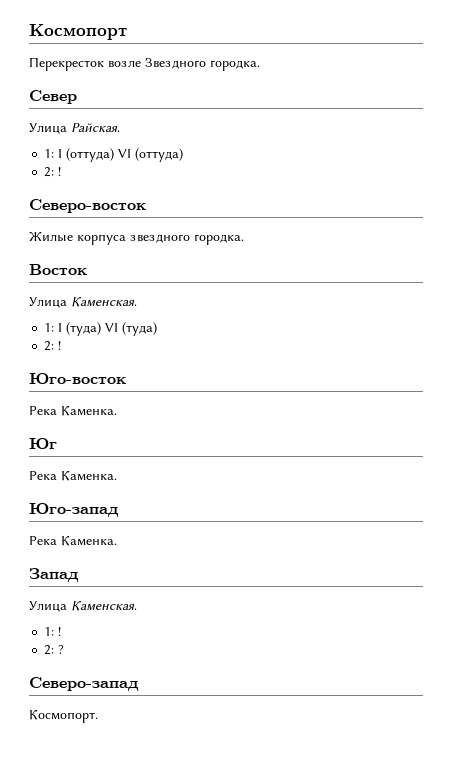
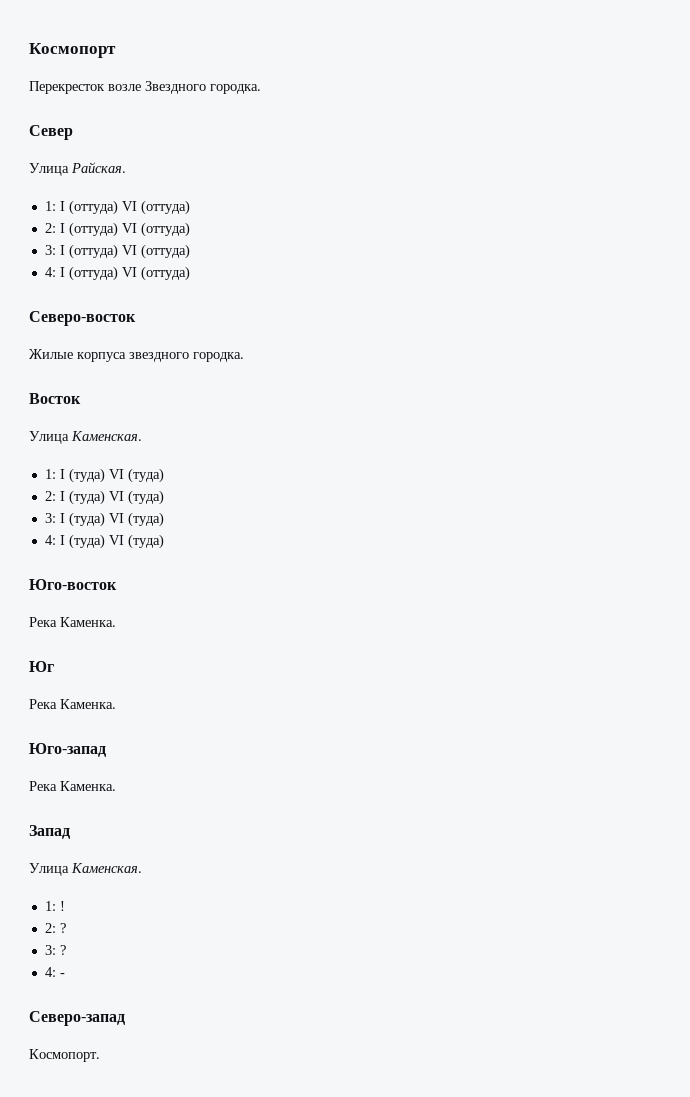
[58,167,62,176] ! -> [59,222,190,237] [44,244,190,259] [44,266,190,281] I (оттуда) VI (оттуда) // 3: I (оттуда) VI (оттуда) // 4: I (оттуда) VI (оттуда)
[58,341,62,350] ! -> [59,490,164,505] [44,512,164,527] [44,534,164,549] I (туда) VI (туда) // 3: I (туда) VI (туда) // 4: I (туда) VI (туда)
(65, 649) none -> [44,945,66,955] [44,967,65,977] // 3: ? // 4: -

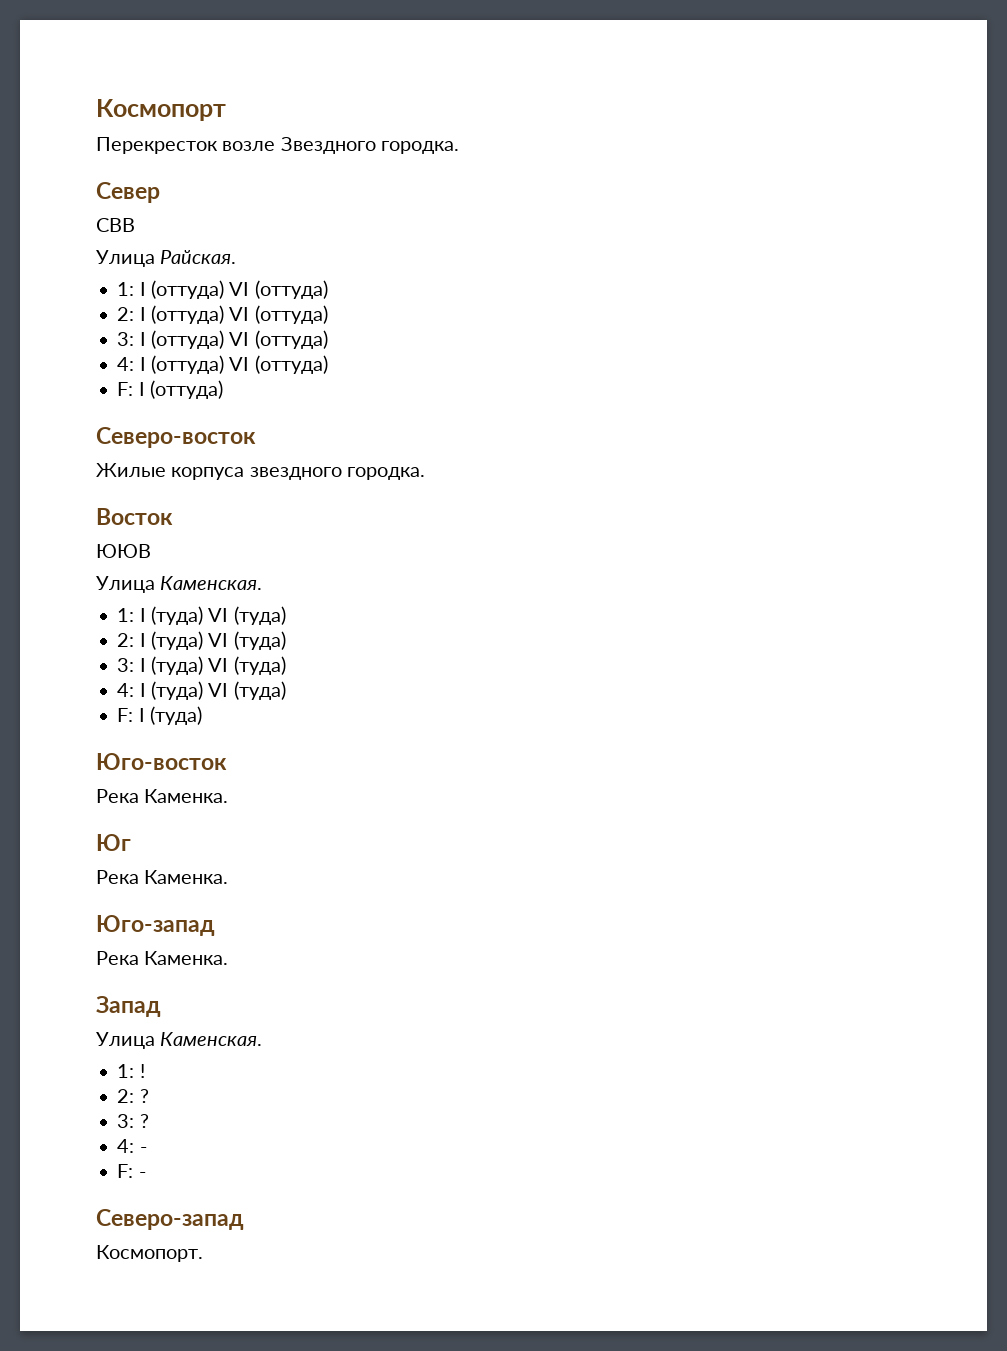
(73, 132) none -> [96,218,135,232] // СВВ
(190, 273) none -> [117,380,223,399] // F: I (оттуда)
(81, 398) none -> [96,544,151,558] // ЮЮВ
(164, 541) none -> [117,706,202,725] // F: I (туда)
(65, 975) none -> [117,1164,146,1178] // F: -

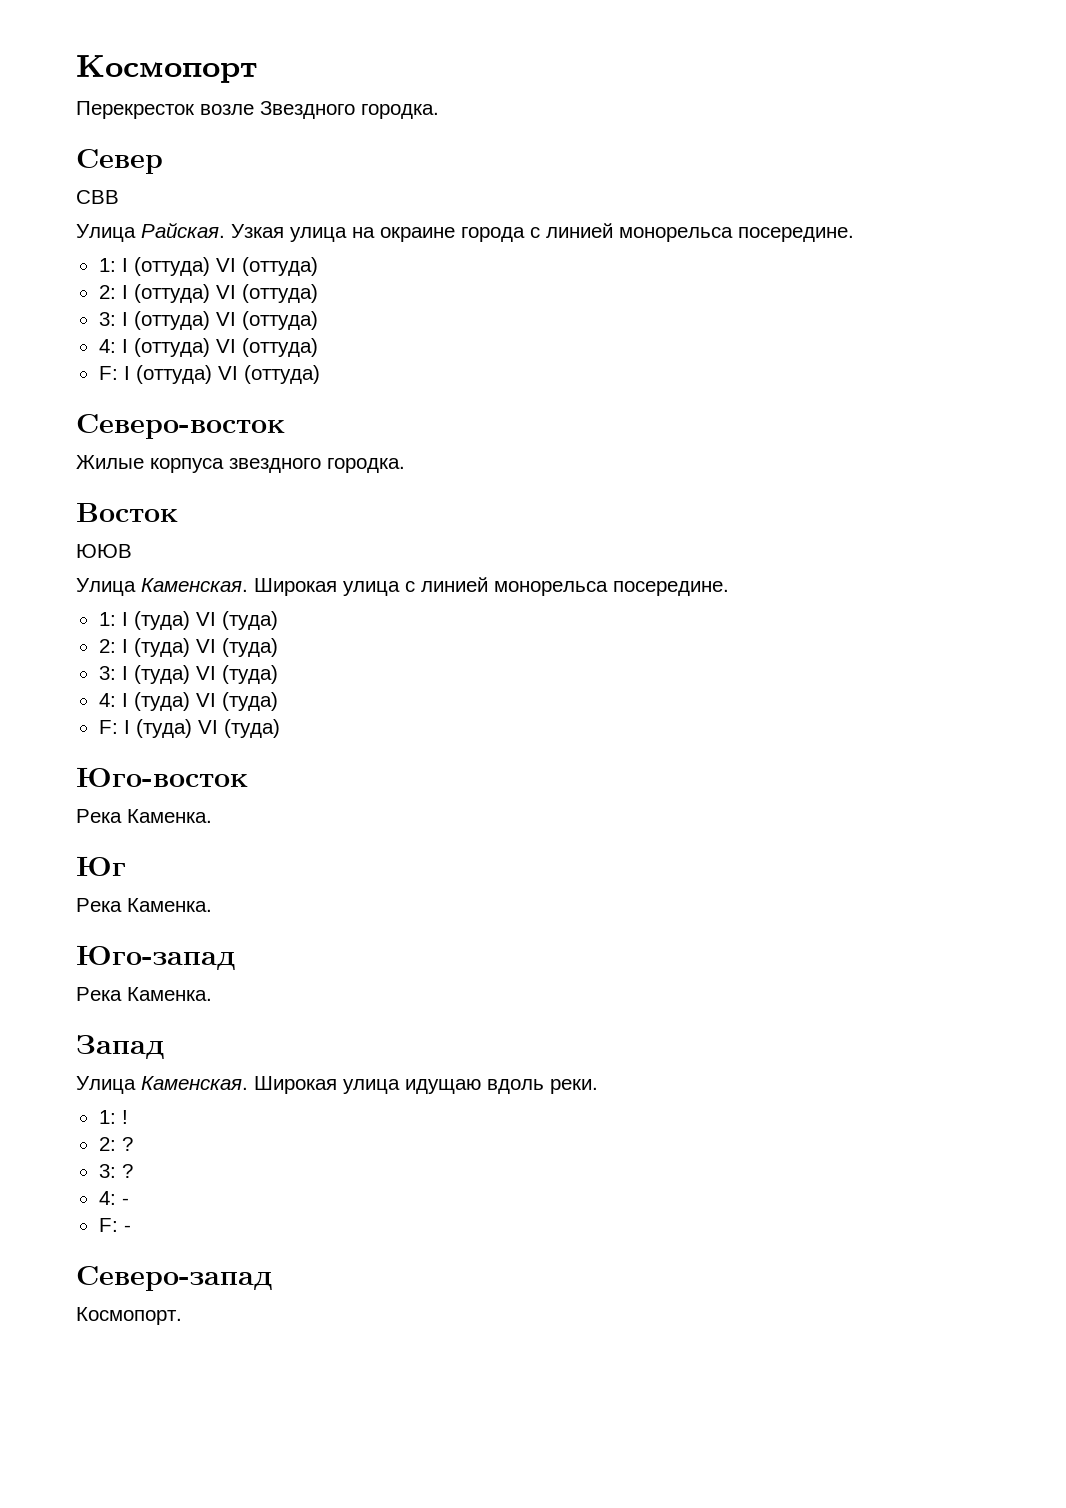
(237, 257) none -> [231,223,854,242] Узкая улица на окраине города с линией монорельса посередине.
(223, 389) none -> [217,365,320,384] VI (оттуда)
(263, 583) none -> [254,577,729,596] Широкая улица с линией монорельса посередине.
(202, 715) none -> [197,719,280,738] VI (туда)
(263, 1039) none -> [254,1076,598,1094] Широкая улица идущаю вдоль реки.

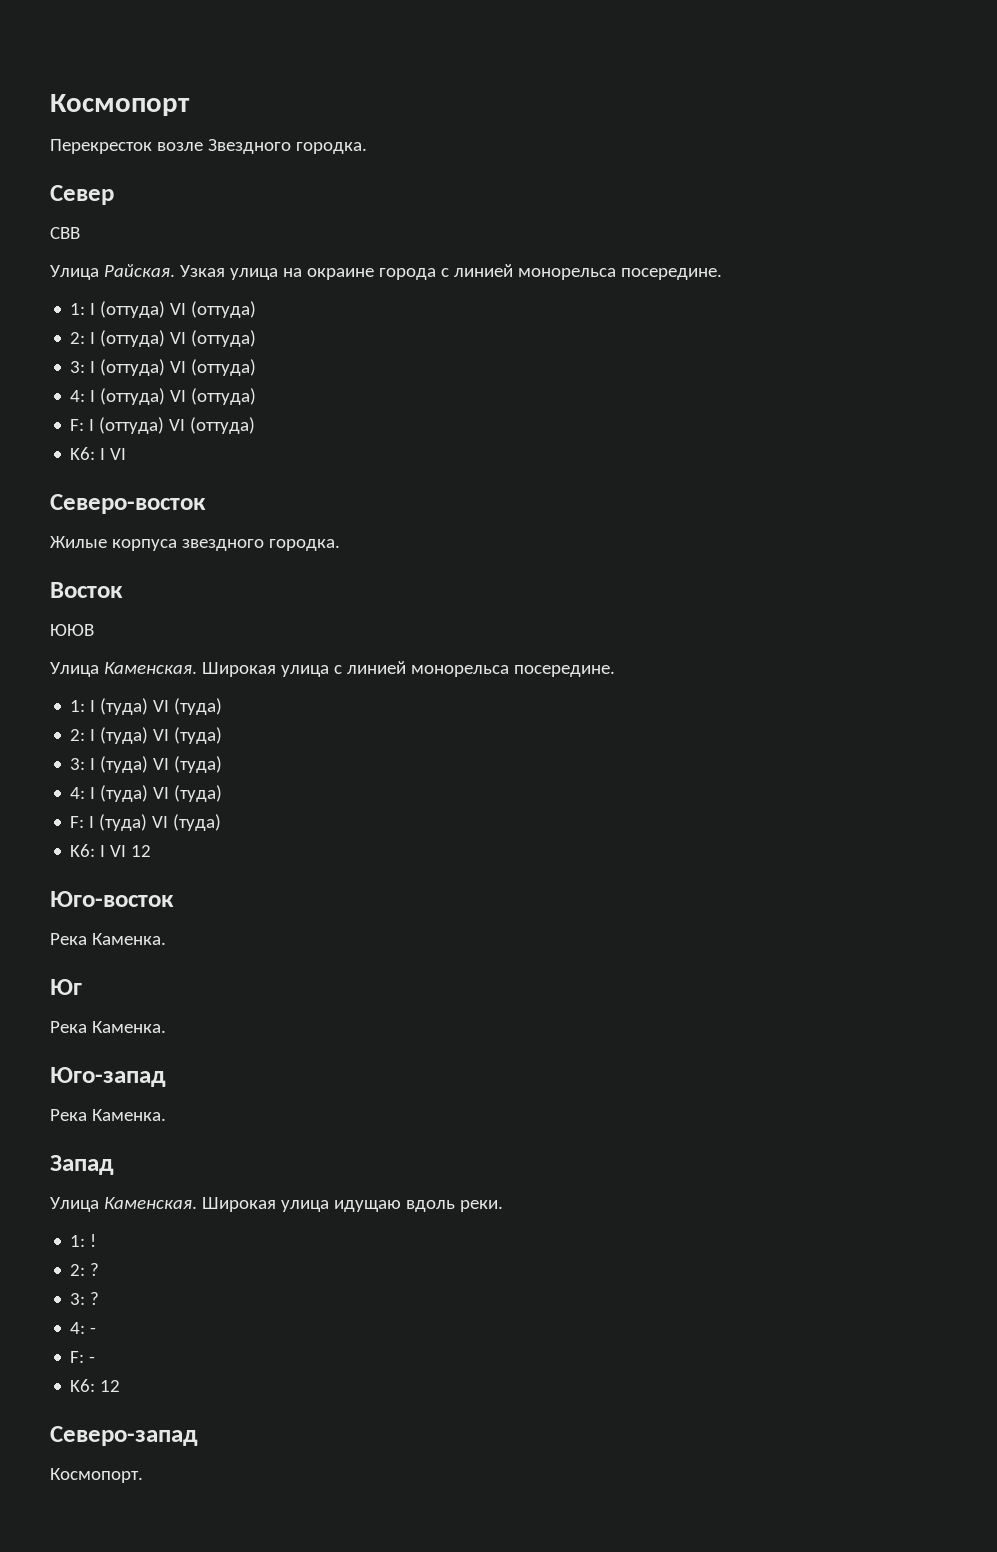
(320, 374) none -> [70,447,127,460] // K6: I VI
(280, 728) none -> [70,844,152,857] // K6: I VI 12
(131, 1228) none -> [70,1379,121,1392] // K6: 12

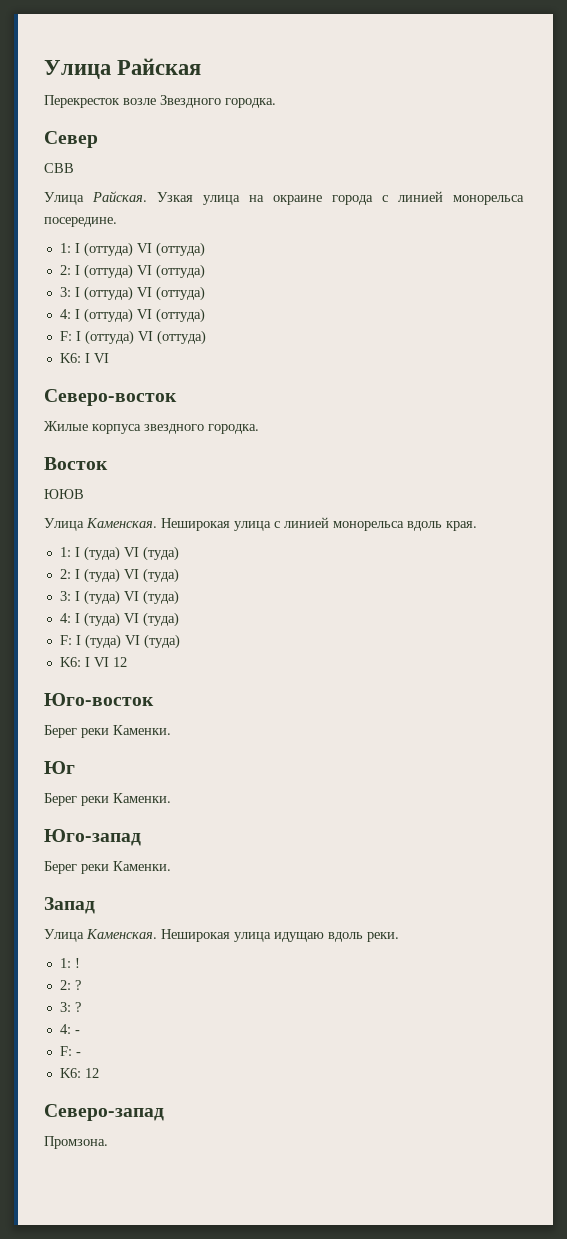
[50,94,190,116] Космопорт -> [44,58,202,79] Улица Райская
[201,662,276,677] Широкая -> [161,518,230,531] Неширокая
[513,665,615,677] посередине. -> [407,521,477,531] вдоль края.
[50,933,166,945] [50,979,82,995] [50,1021,166,1033] [50,1067,166,1087] [50,1109,166,1121] Река Каменка. // Юг // Река Каменка. // Юго-запад // Река Каменка. -> [44,725,171,738] [44,761,75,774] [44,793,171,806] [44,829,141,846] [44,861,171,874] Берег реки Каменки. // Юг // Берег реки Каменки. // Юго-запад // Берег реки Каменки.
[201,1197,276,1212] Широкая -> [161,929,230,942] Неширокая
[50,1468,143,1483] Космопорт. -> [44,1136,108,1149] Промзона.

